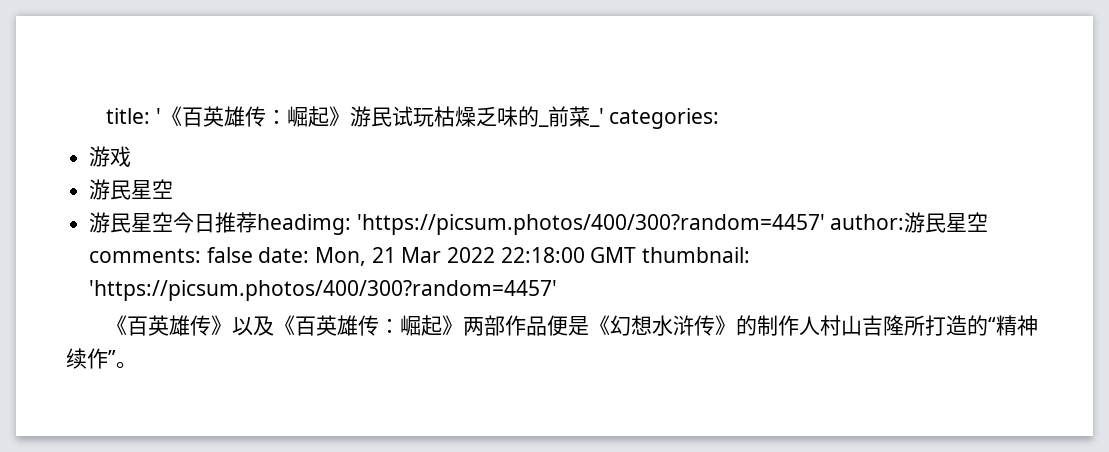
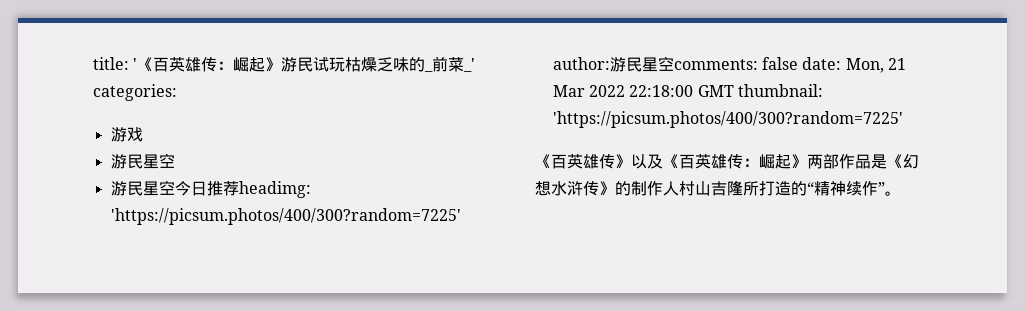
[356,214,825,235] 'https://picsum.photos/400/300?random=4457' -> [110,208,461,225] 'https://picsum.photos/400/300?random=7225'
[89,280,558,301] 'https://picsum.photos/400/300?random=4457' -> [552,111,903,128] 'https://picsum.photos/400/300?random=7225'
[546,315,568,336] 便 -> (871, 161) none

